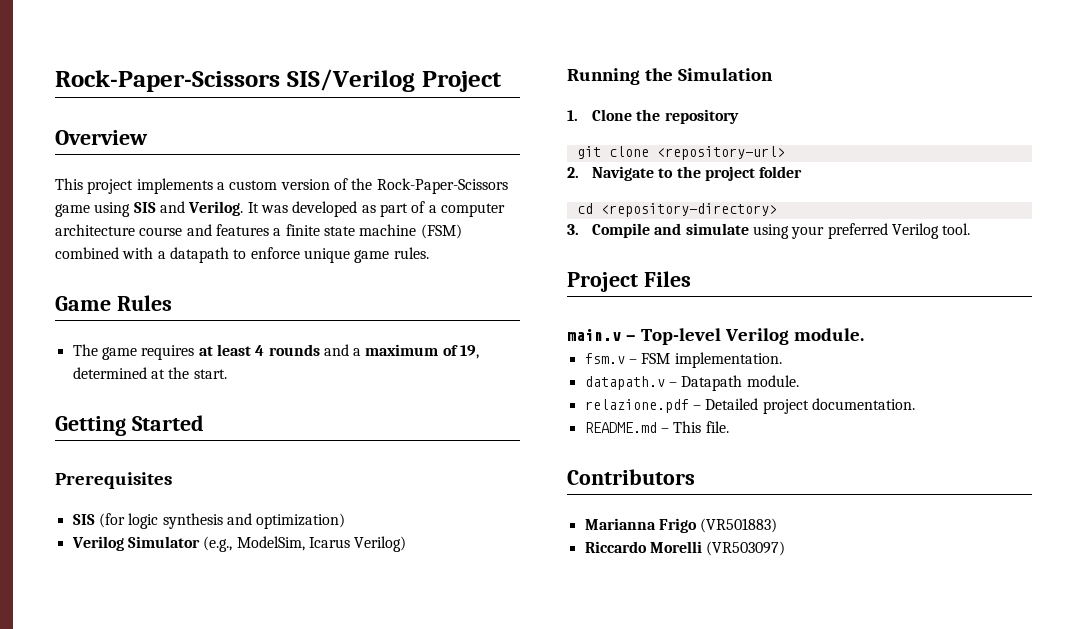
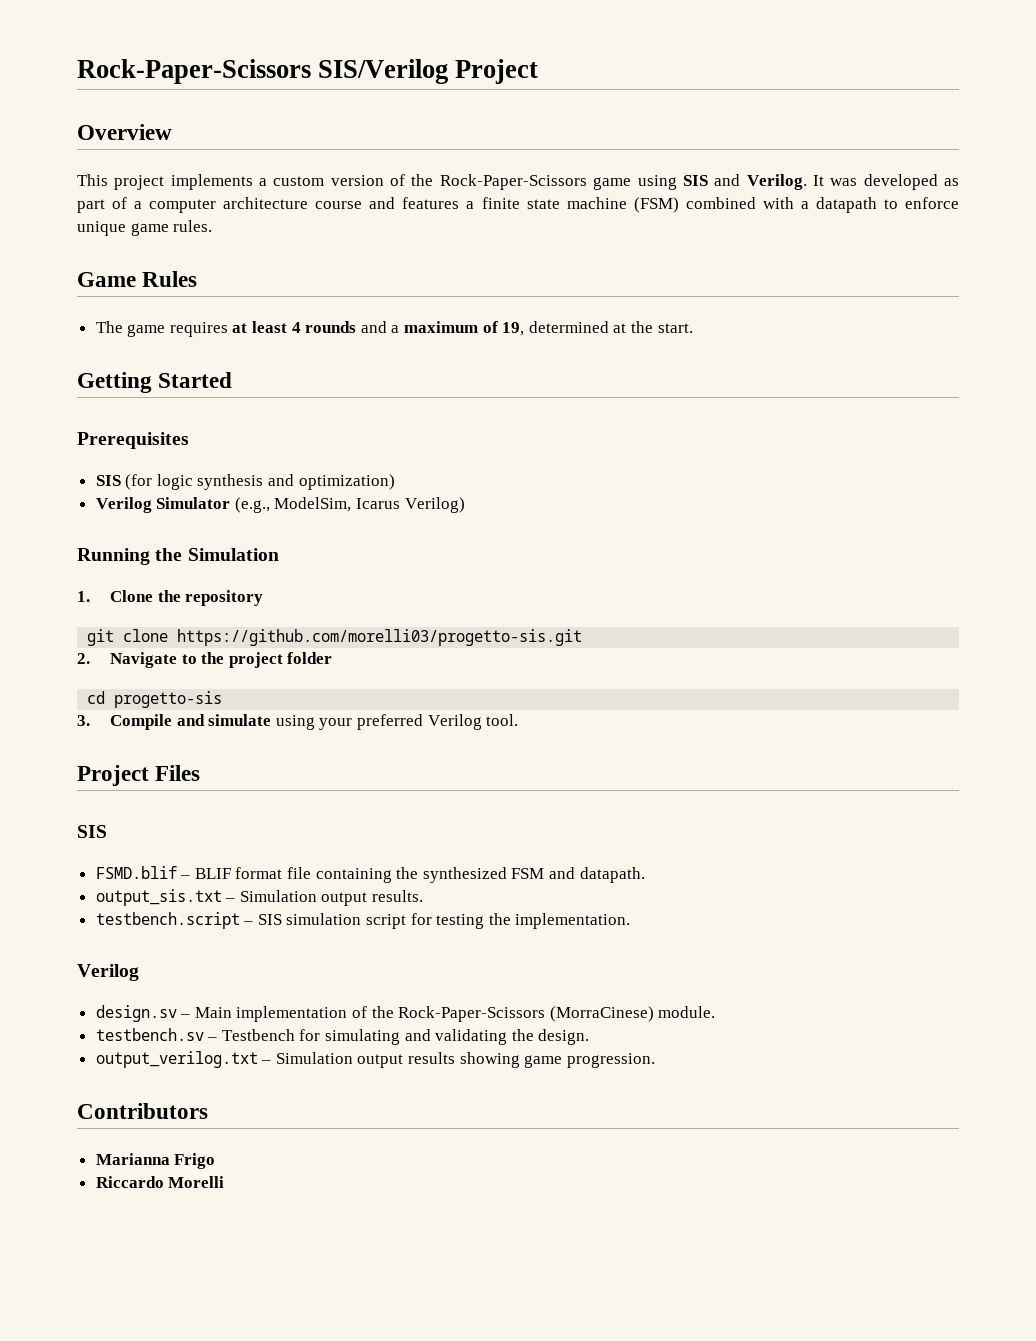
[656,146,785,160] <repository-url> -> [177,629,583,646] https://github.com/morelli03/progetto-sis.git
[600,203,777,217] <repository-directory> -> [114,691,223,708] progetto-sis
[567,328,864,345] [584,352,782,368] [584,375,799,391] [584,398,915,414] [584,421,729,433] main.v – Top-level Verilog module. // fsm.v – FSM implementation. // datapath.v – Datapath module. // relazione.pdf – Detailed project documentation. // README.md – This file. -> [77,825,107,838] [95,866,645,883] [95,889,424,906] [95,912,631,929] [77,964,139,981] [95,1005,716,1022] [95,1028,590,1045] [95,1051,655,1068] SIS // FSMD.blif – BLIF format file containing the synthesized FSM and datapath. // output_sis.txt – Simulation output results. // testbench.script – SIS simulation script for testing the implementation. // Verilog // design.sv – Main implementation of the Rock-Paper-Scissors (MorraCinese) module. // testbench.sv – Testbench for simulating and validating the design. // output_verilog.txt – Simulation output results showing game progression.
[700,518,778,533] (VR501883) -> (216, 1161) none
[706,541,786,556] (VR503097) -> (225, 1182) none

